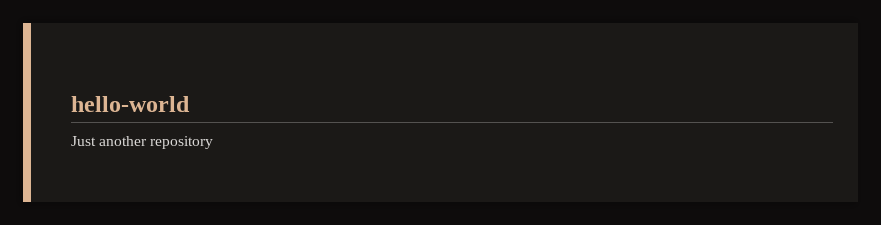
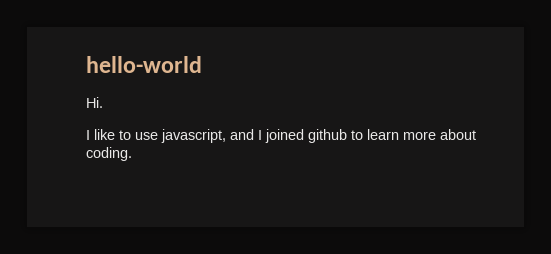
[71,136,214,149] Just another repository -> [86,97,103,108] [86,129,476,143] [86,147,132,161] Hi. // I like to use javascript, and I joined github to learn more about coding.

